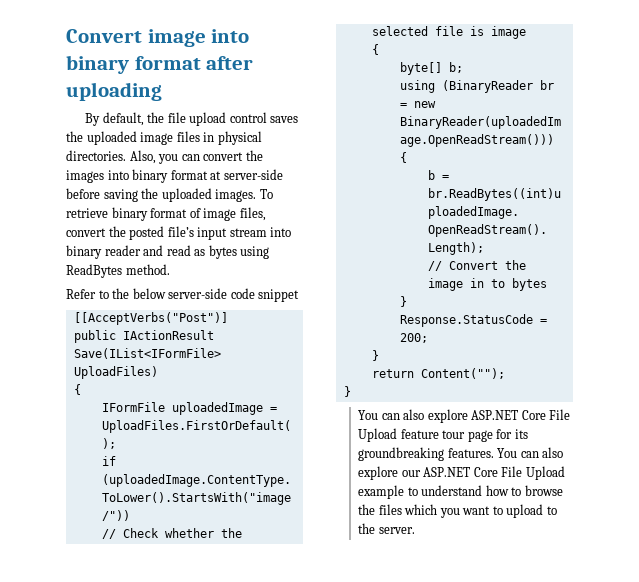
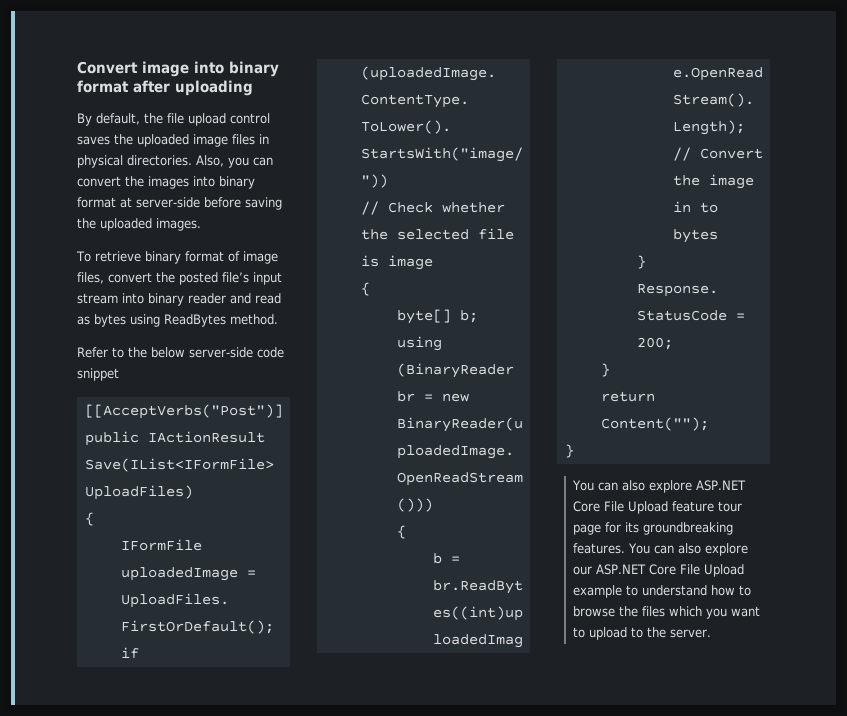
(257, 195) none -> (201, 224) //

